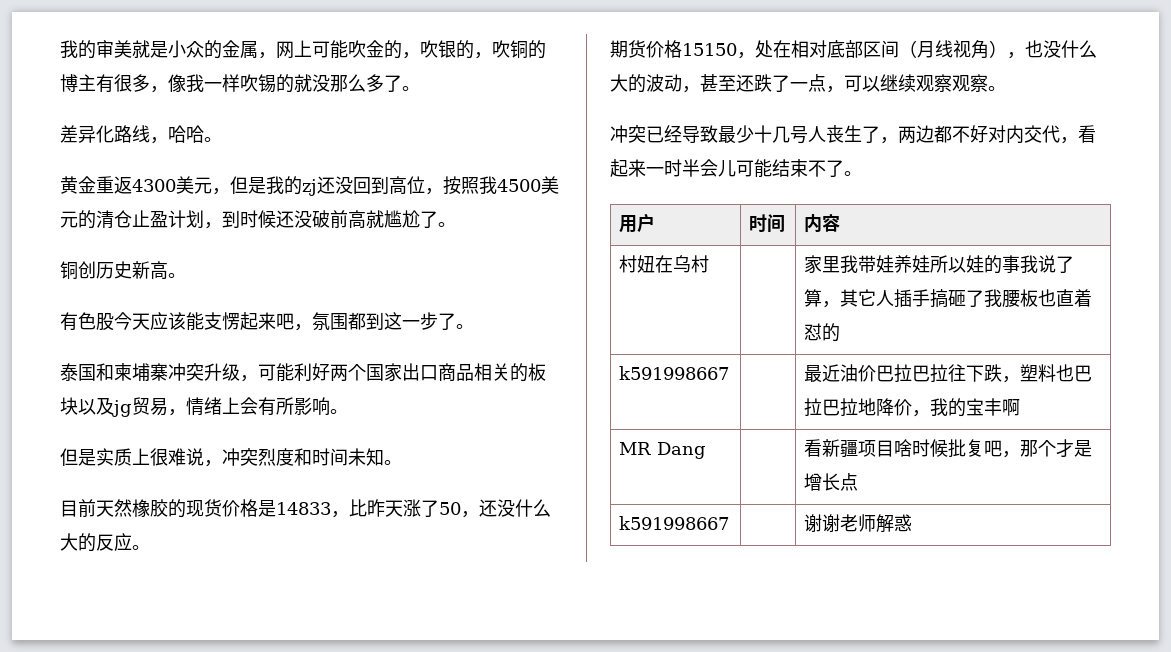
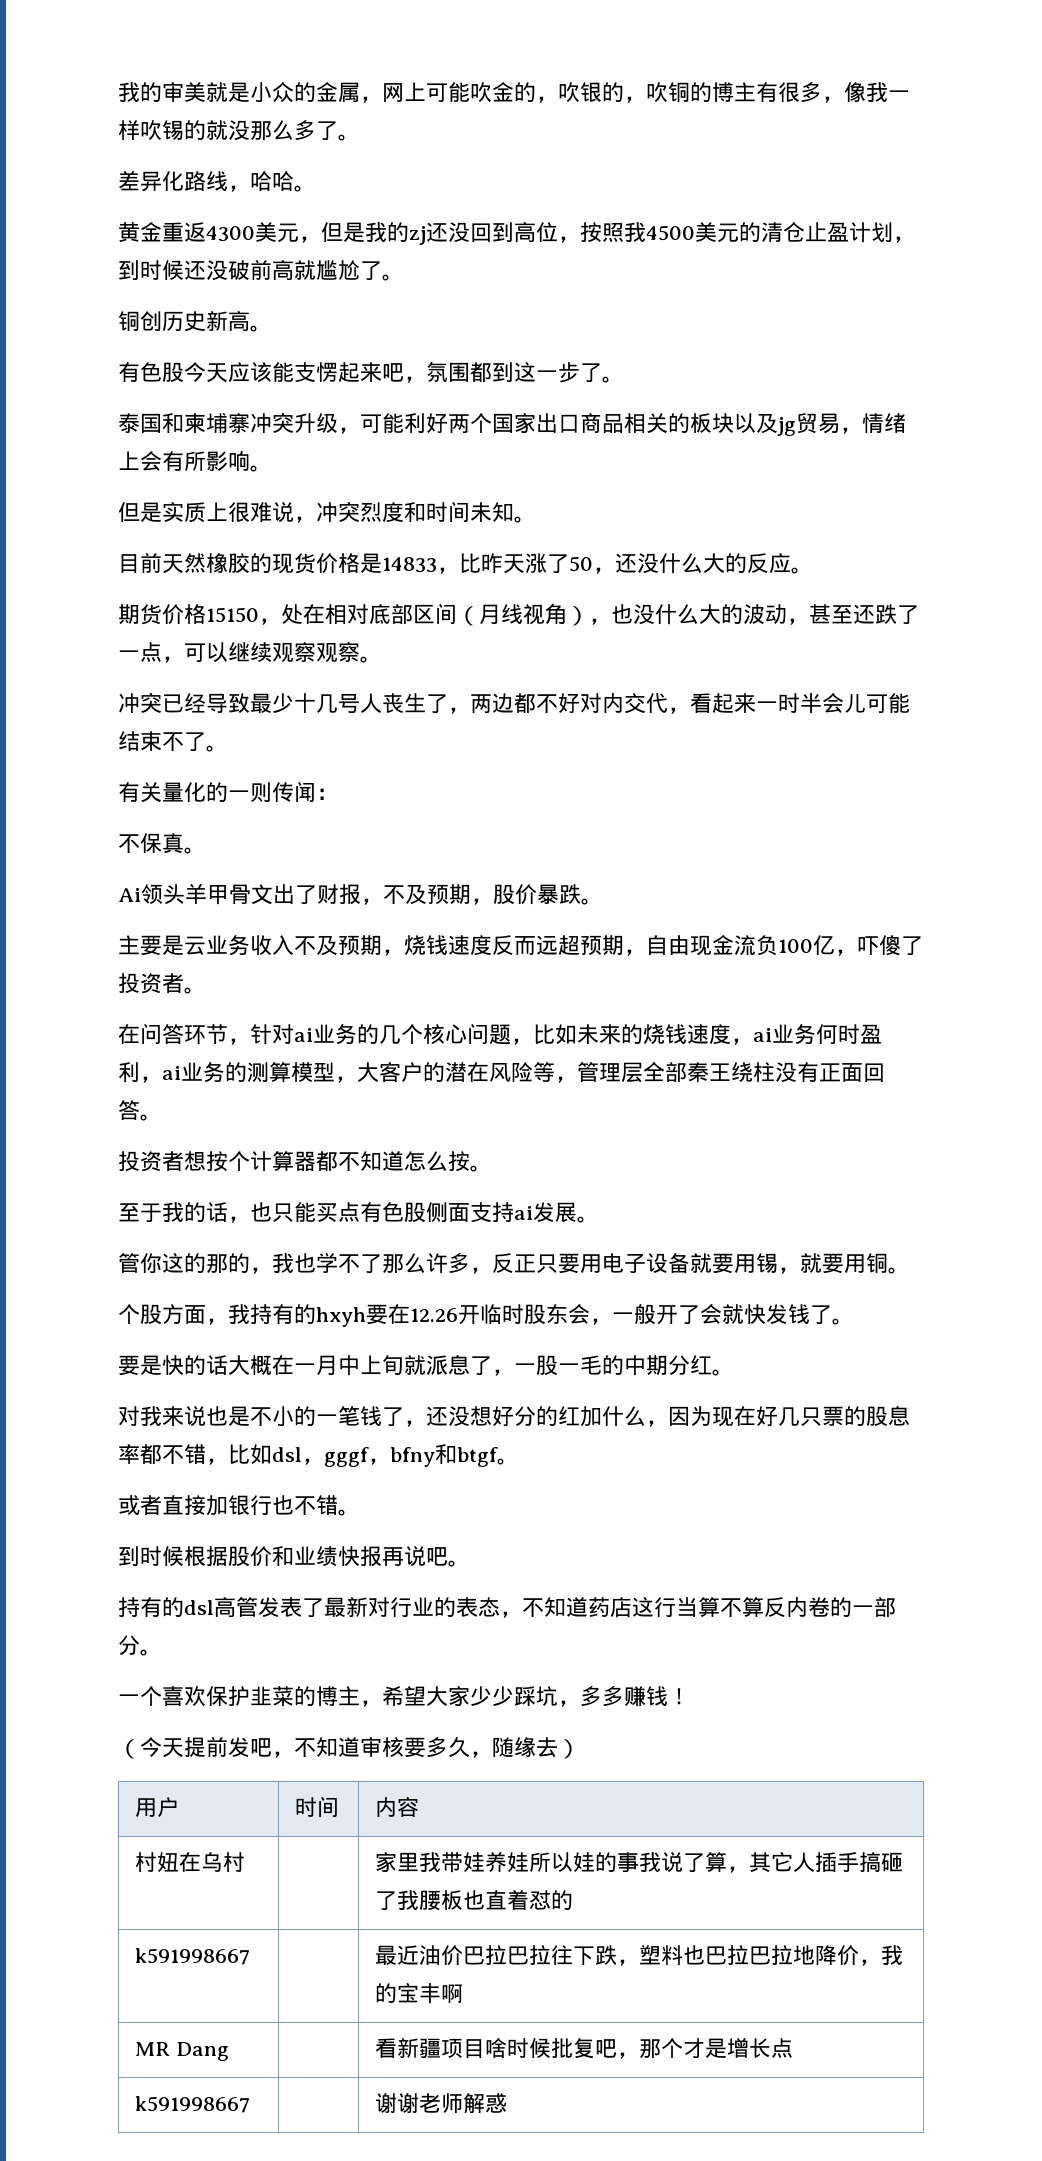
(862, 173) none -> [118,781,338,803] [118,833,206,854] [118,883,603,905] [118,935,923,956] [118,973,206,994] [118,1023,882,1045] [118,1062,885,1083] [118,1100,162,1121] [118,1151,492,1172] [118,1202,599,1223] [118,1253,910,1274] [118,1304,854,1327] [118,1354,734,1376] [118,1405,910,1427] [118,1444,519,1467] [118,1495,360,1516] [118,1546,470,1567] [118,1597,896,1618] [118,1635,162,1656] [118,1686,690,1707] [118,1736,580,1759] // 有关量化的一则传闻： // 不保真。 // Ai领头羊甲骨文出了财报，不及预期，股价暴跌。 // 主要是云业务收入不及预期，烧钱速度反而远超预期，自由现金流负100亿，吓傻了投资者。 // 在问答环节，针对ai业务的几个核心问题，比如未来的烧钱速度，ai业务何时盈利，ai业务的测算模型，大客户的潜在风险等，管理层全部秦王绕柱没有正面回答。 // 投资者想按个计算器都不知道怎么按。 // 至于我的话，也只能买点有色股侧面支持ai发展。 // 管你这的那的，我也学不了那么许多，反正只要用电子设备就要用锡，就要用铜。 // 个股方面，我持有的hxyh要在12.26开临时股东会，一般开了会就快发钱了。 // 要是快的话大概在一月中上旬就派息了，一股一毛的中期分红。 // 对我来说也是不小的一笔钱了，还没想好分的红加什么，因为现在好几只票的股息率都不错，比如dsl，gggf，bfny和btgf。 // 或者直接加银行也不错。 // 到时候根据股价和业绩快报再说吧。 // 持有的dsl高管发表了最新对行业的表态，不知道药店这行当算不算反内卷的一部分。 // 一个喜欢保护韭菜的博主，希望大家少少踩坑，多多赚钱！ // （今天提前发吧，不知道审核要多久，随缘去）

